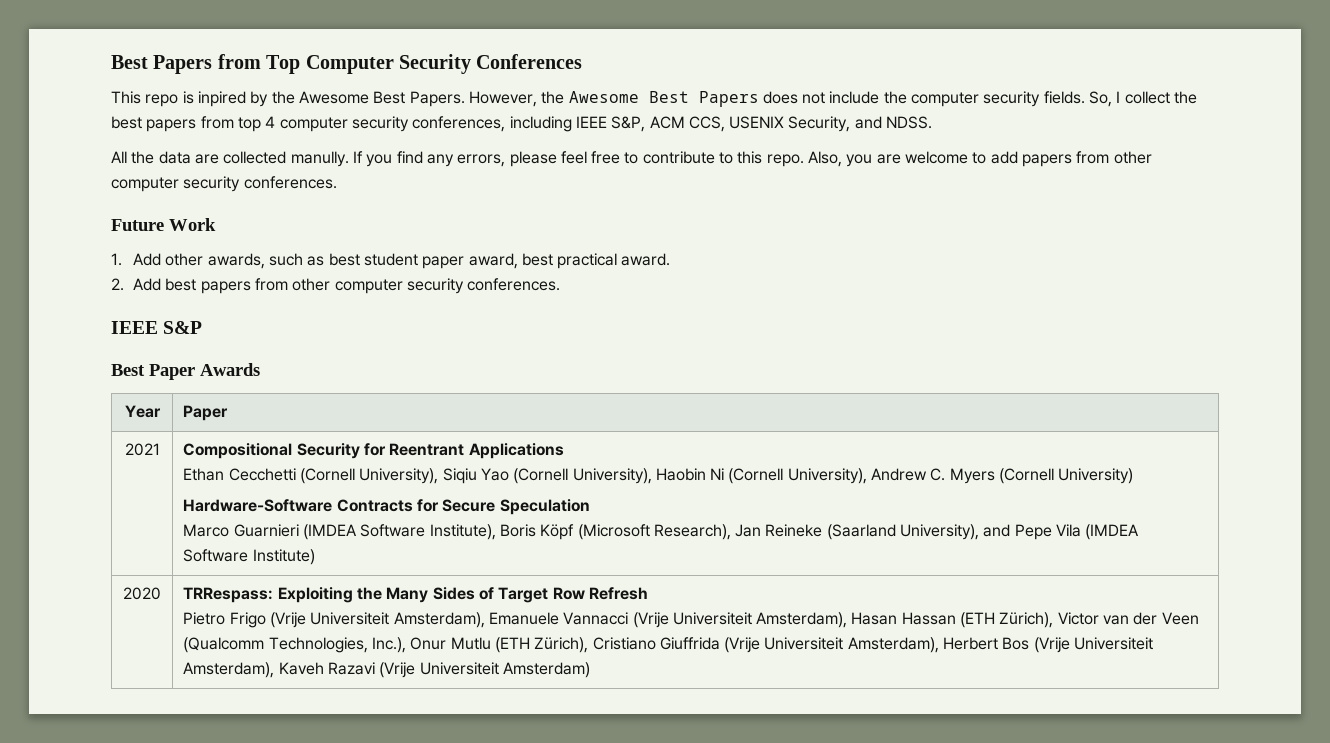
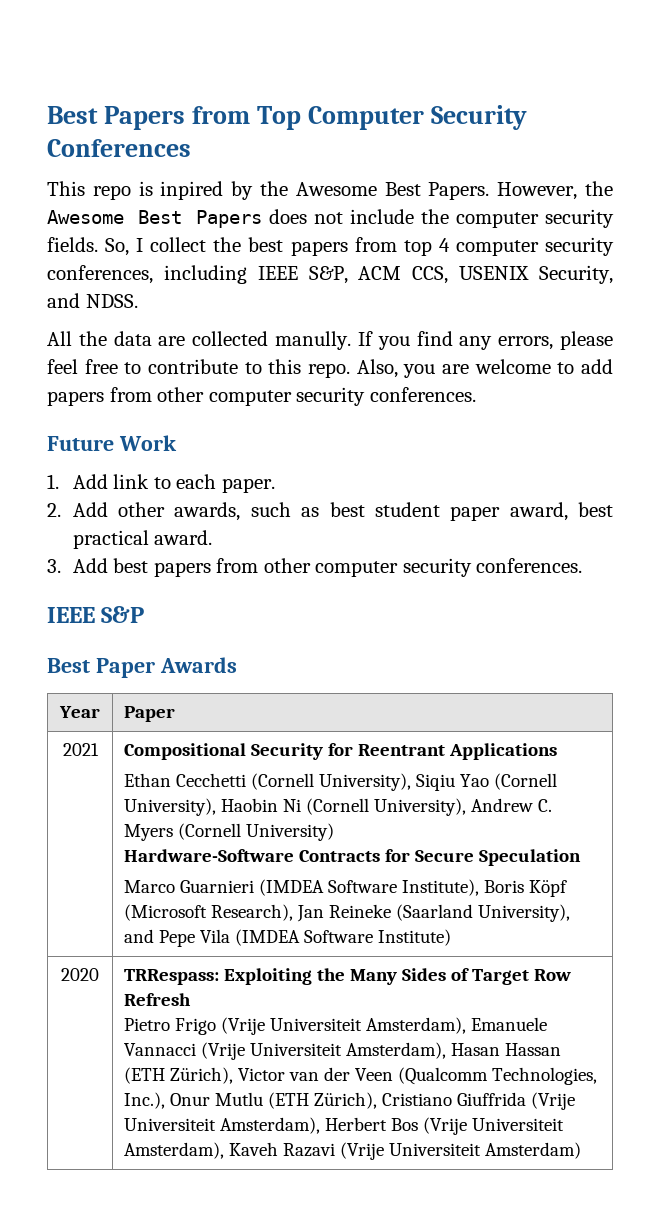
(161, 259) none -> [113,474,275,493] [47,502,108,517] link to each paper. // 2. Add
[111,278,124,291] 2. -> [47,559,61,573] 3.

